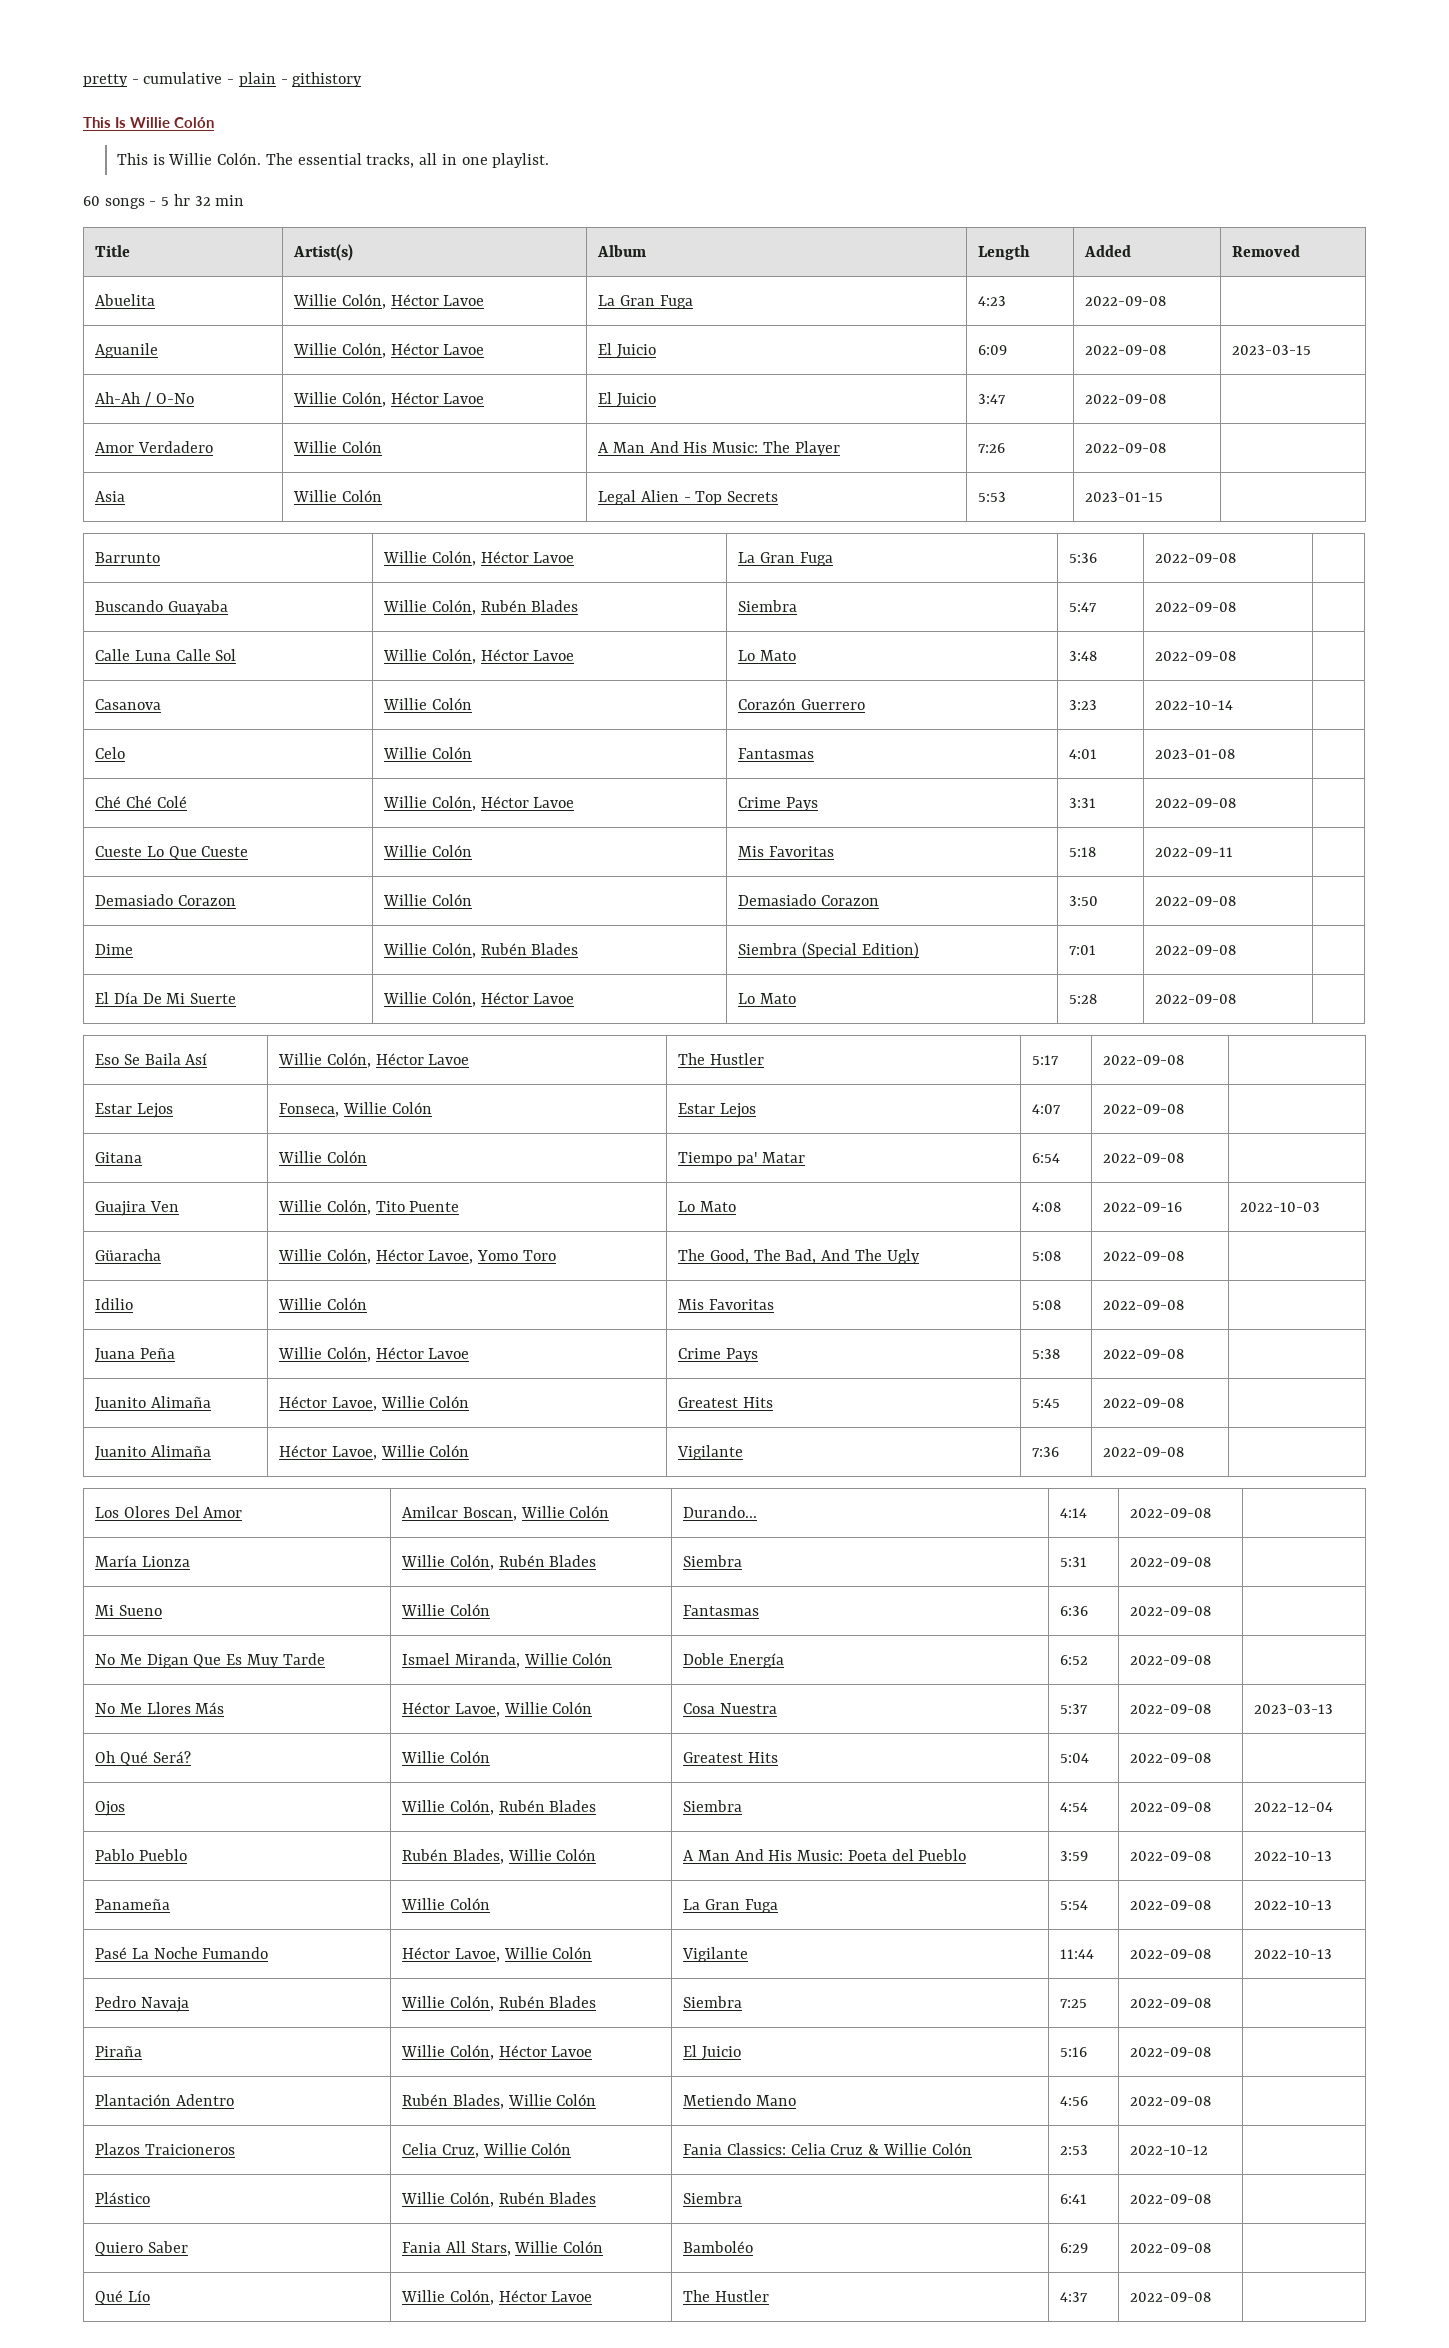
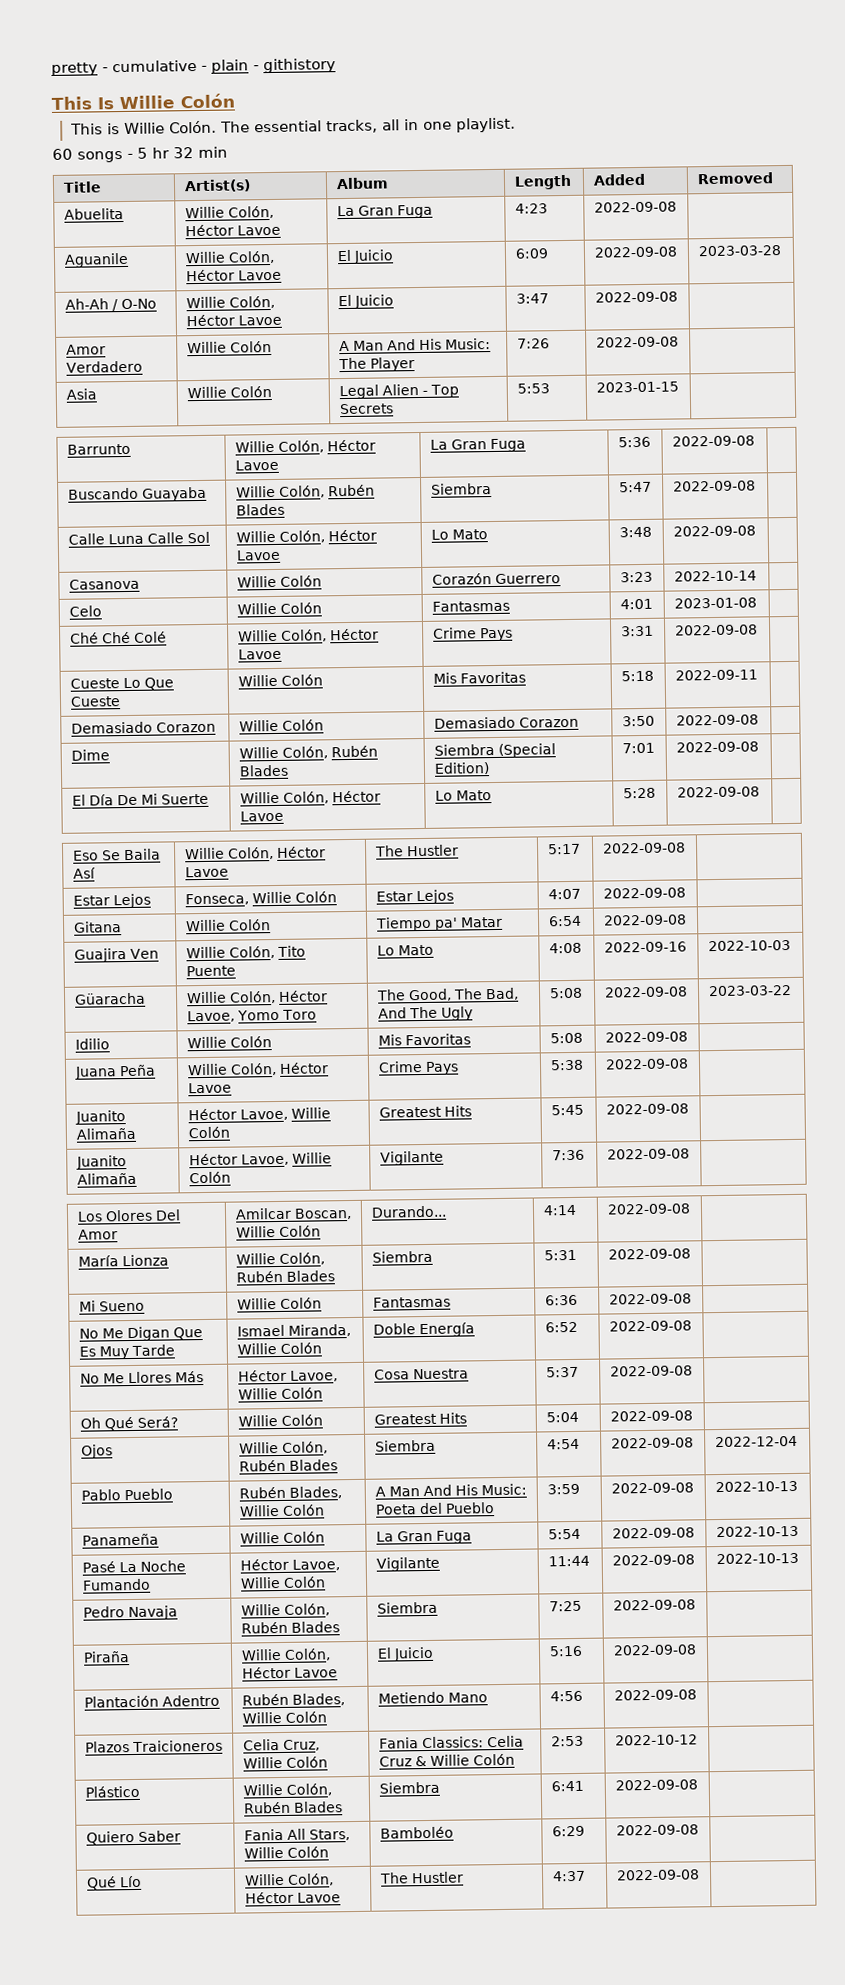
[1232,345,1312,355] 2023-03-15 -> [697,245,781,257] 2023-03-28
(1185, 1256) none -> [707,984,792,997] 2023-03-22
[1254,1704,1334,1714] 2023-03-13 -> (693, 1371) none

